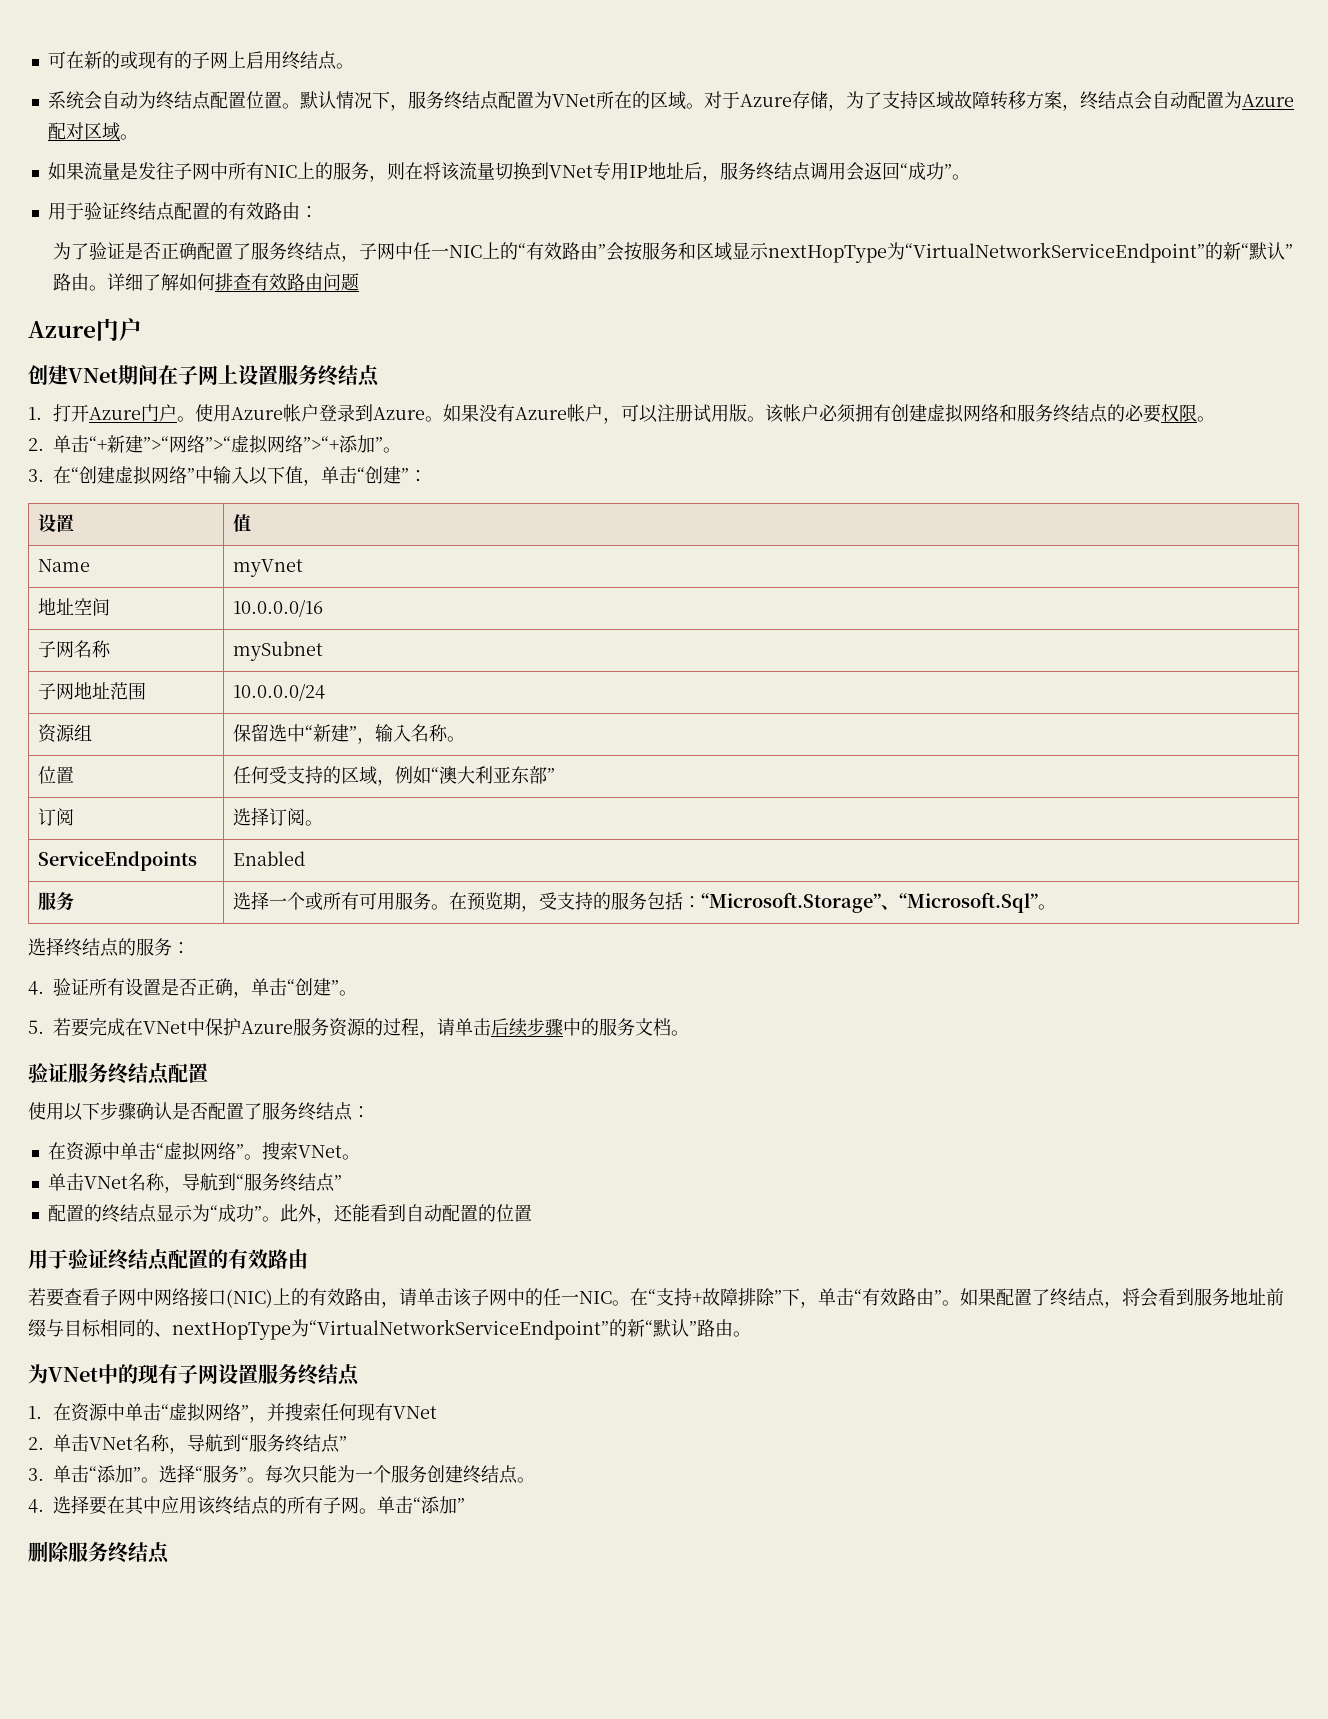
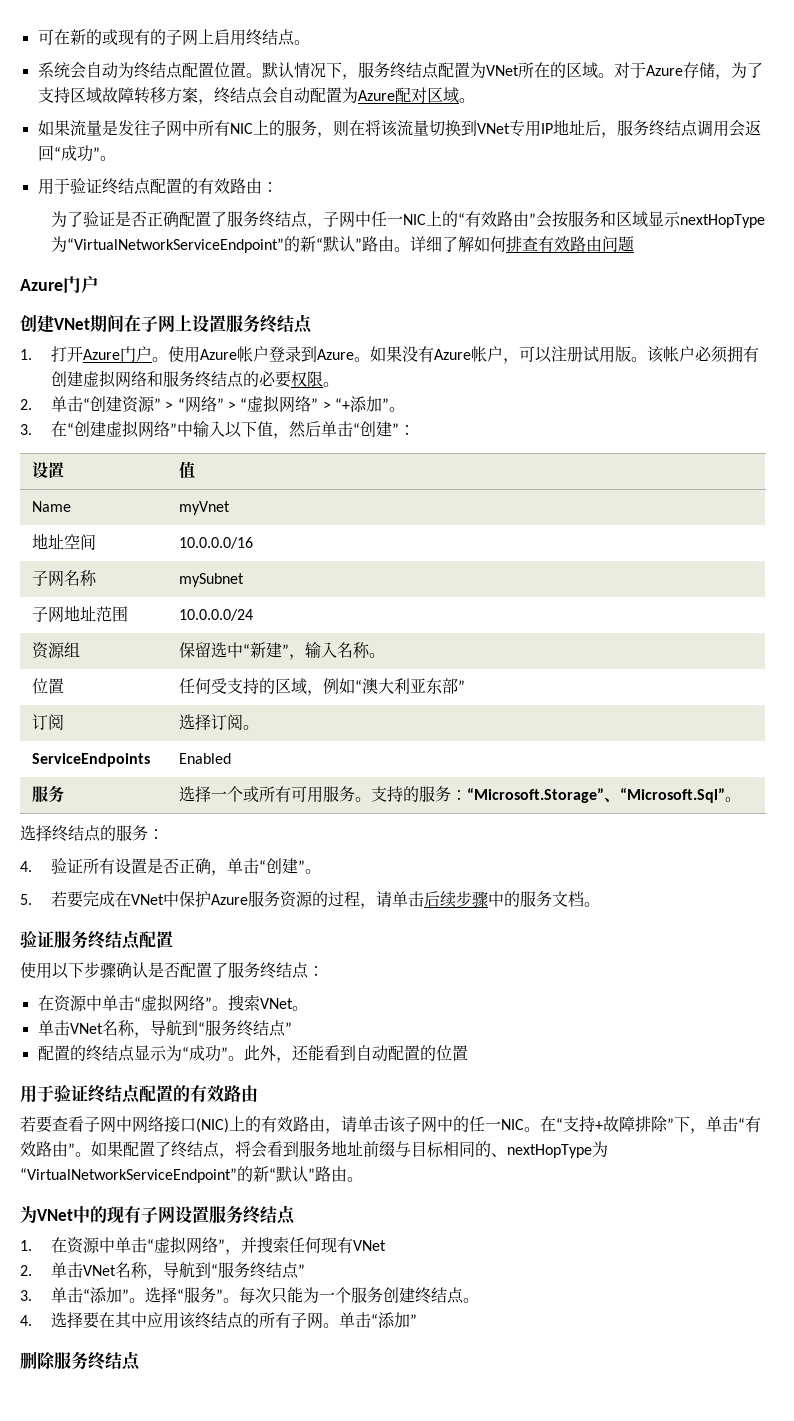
[89,435,340,454] “+新建”>“网络”>“虚拟网络”>“+ -> [82,395,350,413] “创建资源” > “网络” > “虚拟网络” > “+
(322, 482) none -> [288,421,321,438] 然后
[449,892,558,912] 在预览期，受 -> (371, 799) none
[647,892,684,910] 包括 -> (451, 794) none

